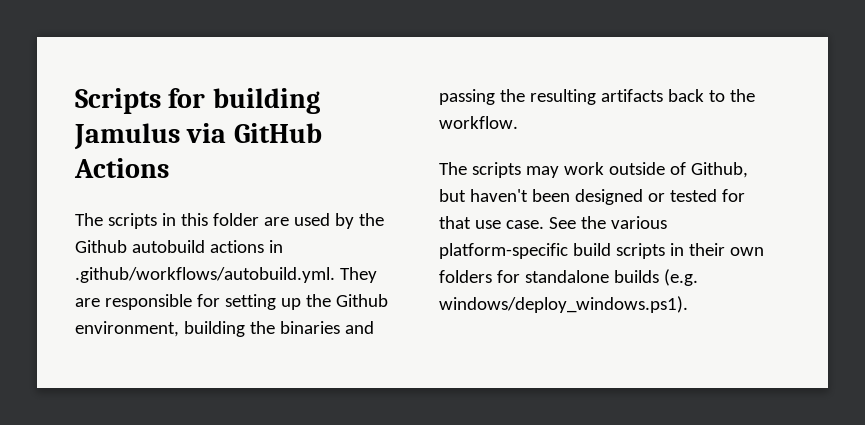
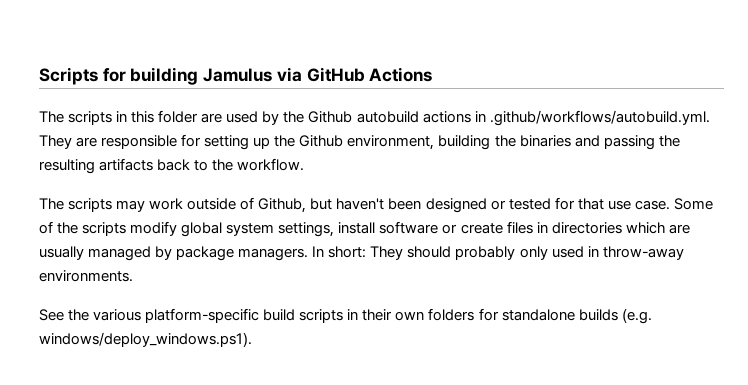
(544, 224) none -> [673,198,713,210] [39,221,690,237] [39,246,684,261] [39,270,133,282] Some of the scripts modify global system settings, install software or create files in directories which are usually managed by package managers. In short: They should probably only used in throw-away environments. //

